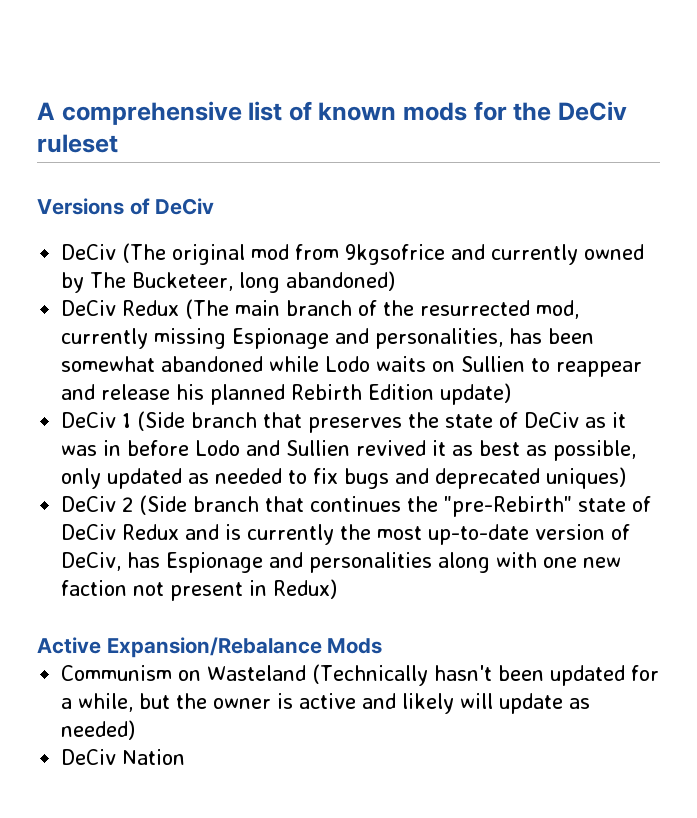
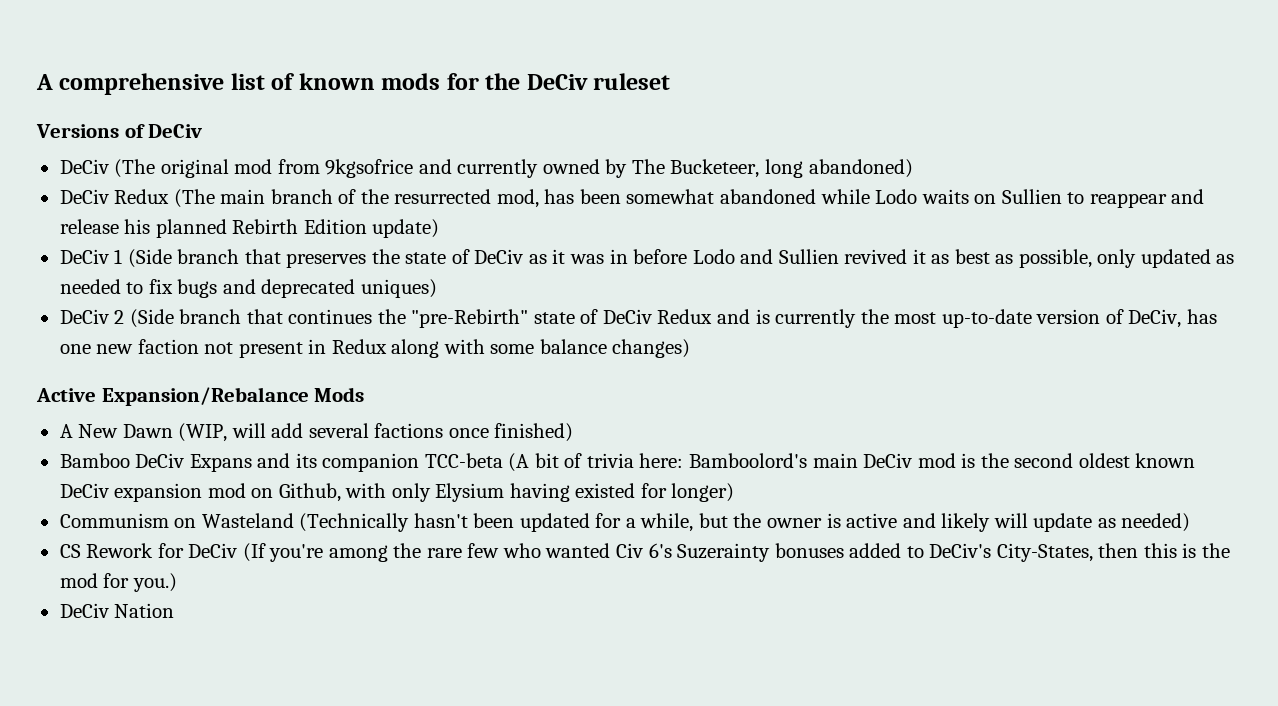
[61,328,504,349] currently missing Espionage and personalities, -> (539, 198) none
[166,552,538,573] Espionage and personalities along with -> (1217, 316) none
[273,579,338,599] [37,637,383,658] Redux) // Active Expansion/Rebalance Mods -> [331,339,691,358] [36,387,365,406] [59,423,574,442] [59,453,1196,472] [59,483,735,502] Redux along with some balance changes) // Active Expansion/Rebalance Mods // A New Dawn (WIP, will add several factions once finished) // Bamboo DeCiv Expans and its companion TCC-beta (A bit of trivia here: Bamboolord's main DeCiv mod is the second oldest known DeCiv expansion mod on Github, with only Elysium having existed for longer)
(136, 730) none -> [59,543,1230,562] [59,573,177,592] // CS Rework for DeCiv (If you're among the rare few who wanted Civ 6's Suzerainty bonuses added to DeCiv's City-States, then this is the mod for you.)

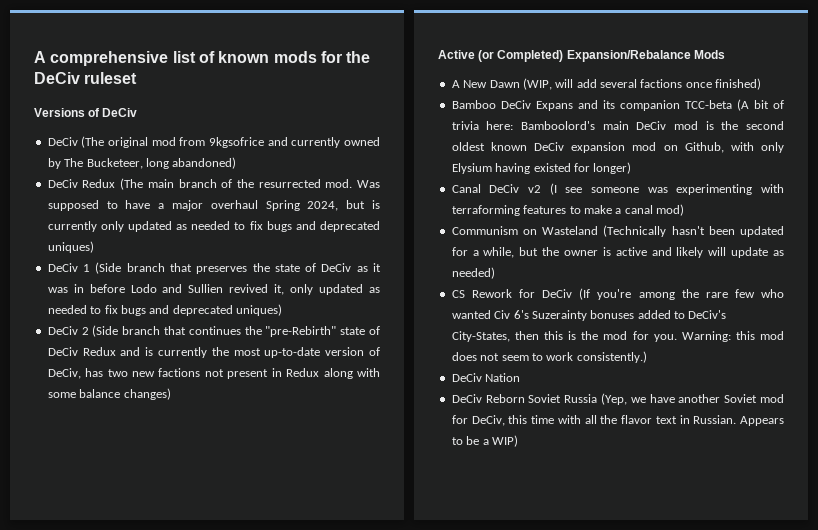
[496,189,1205,208] [59,219,440,238] mod, has been somewhat abandoned while Lodo waits on Sullien to reappear and release his planned Rebirth Edition update) -> [325,179,381,188] [47,200,380,211] [47,221,380,232] [47,241,94,253] mod. Was supposed to have a major overhaul Spring 2024, but is currently only updated as needed to fix bugs and deprecated uniques)
[912,249,1092,268] it as best as possible, -> [274,284,285,295] it,
[59,339,199,354] one new faction -> [107,368,201,377] two new factions
(96, 395) none -> [478,50,564,62] (or Completed)
(735, 492) none -> [451,183,784,195] [451,204,684,216] // Canal DeCiv v2 (I see someone was experimenting with terraforming features to make a canal mod)
[132,573,177,592] [59,603,175,618] you.) // DeCiv Nation -> [653,331,784,342] [451,351,647,363] [451,373,521,382] [451,393,784,405] [451,415,784,426] [451,435,518,447] you. Warning: this mod does not seem to work consistently.) // DeCiv Nation // DeCiv Reborn Soviet Russia (Yep, we have another Soviet mod for DeCiv, this time with all the flavor text in Russian. Appears to be a WIP)

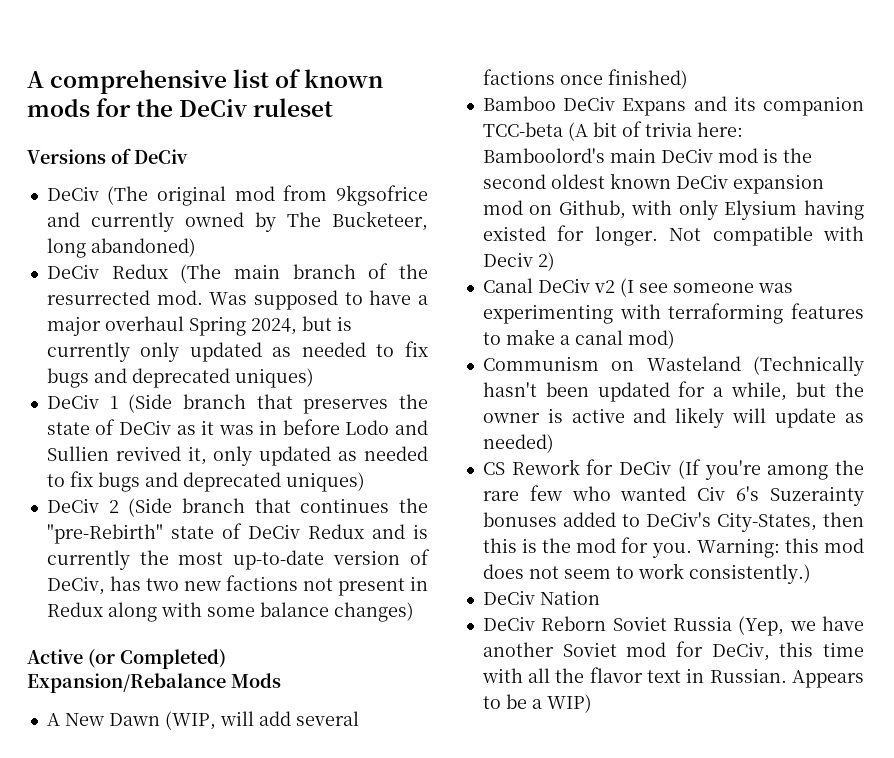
[593,162,632,174] longer) -> [594,226,864,246] [482,252,555,271] longer. Not compatible with Deciv 2)

